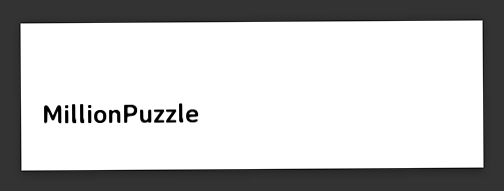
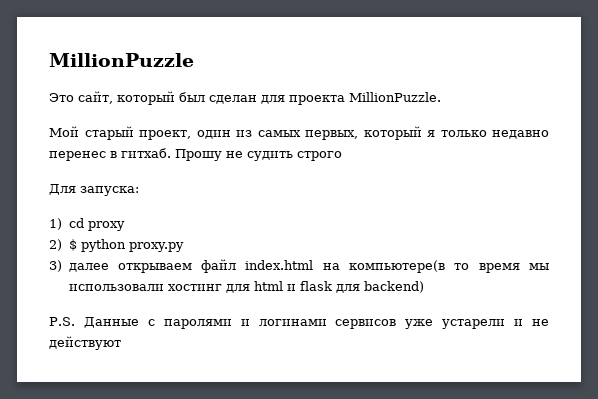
(200, 113) none -> [49,91,441,105] [49,126,549,140] [49,148,342,161] [49,184,139,196] [49,218,125,231] [49,239,185,252] [49,259,549,273] [68,281,424,293] [49,317,549,329] [49,336,121,350] // Это сайт, который был сделан для проекта MillionPuzzle. // Мой старый проект, один из самых первых, который я только недавно перенес в гитхаб. Прошу не судить строго // Для запуска: // 1) cd proxy // 2) $ python proxy.py // 3) далее открываем файл index.html на компьютере(в то время мы использовали хостинг для html и flask для backend) // P.S. Данные с паролями и логинами сервисов уже устарели и не действуют

